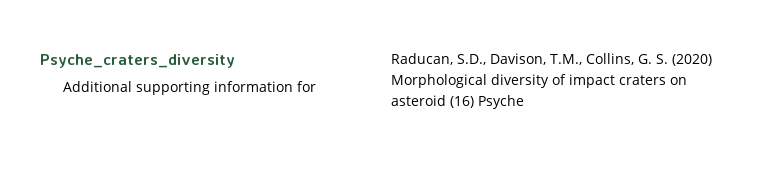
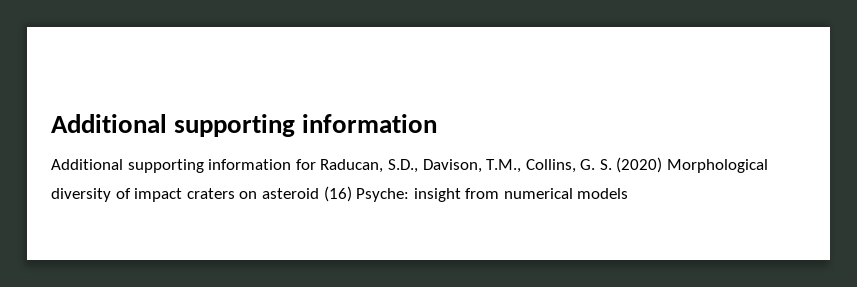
[40,54,235,68] Psyche_craters_diversity -> [51,114,438,137] Additional supporting information
[478,95,524,109] Psyche -> [356,188,629,202] Psyche: insight from numerical models

